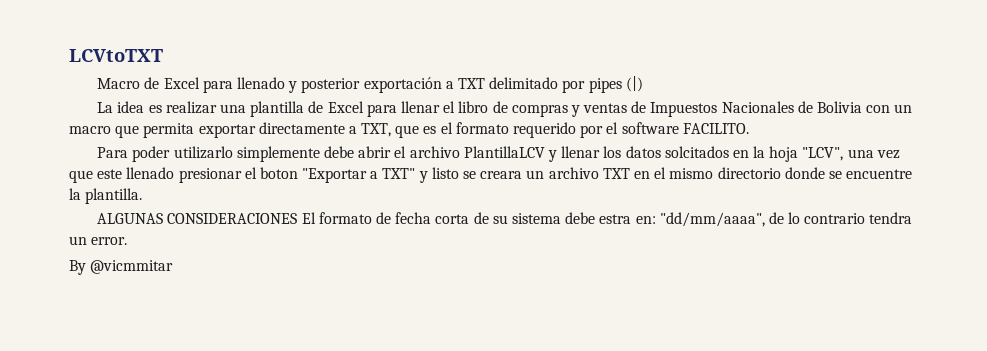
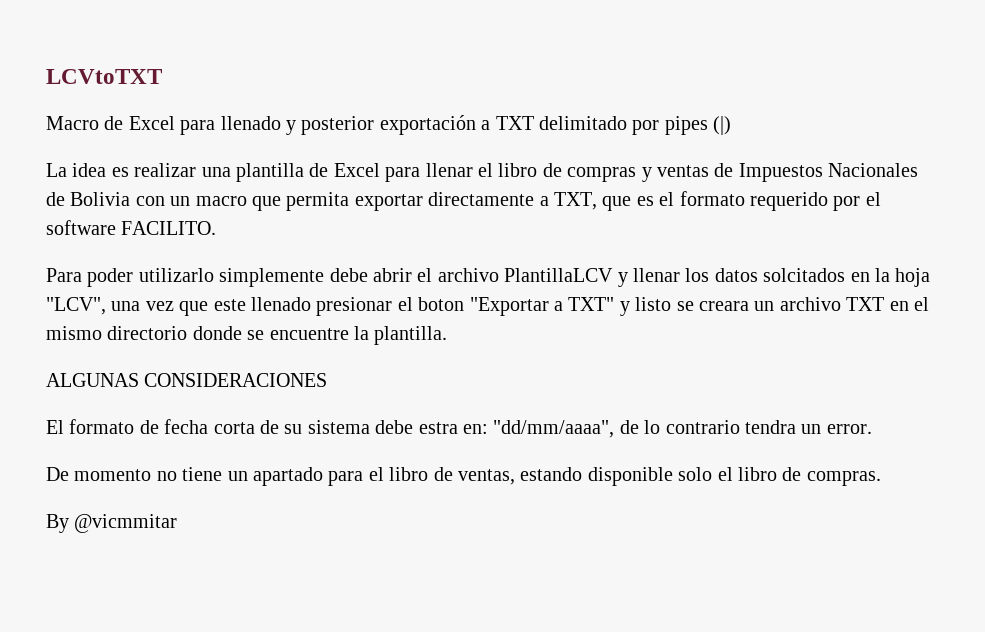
(298, 218) none -> (328, 380) //
(128, 241) none -> [46,467,881,486] // De momento no tiene un apartado para el libro de ventas, estando disponible solo el libro de compras.

